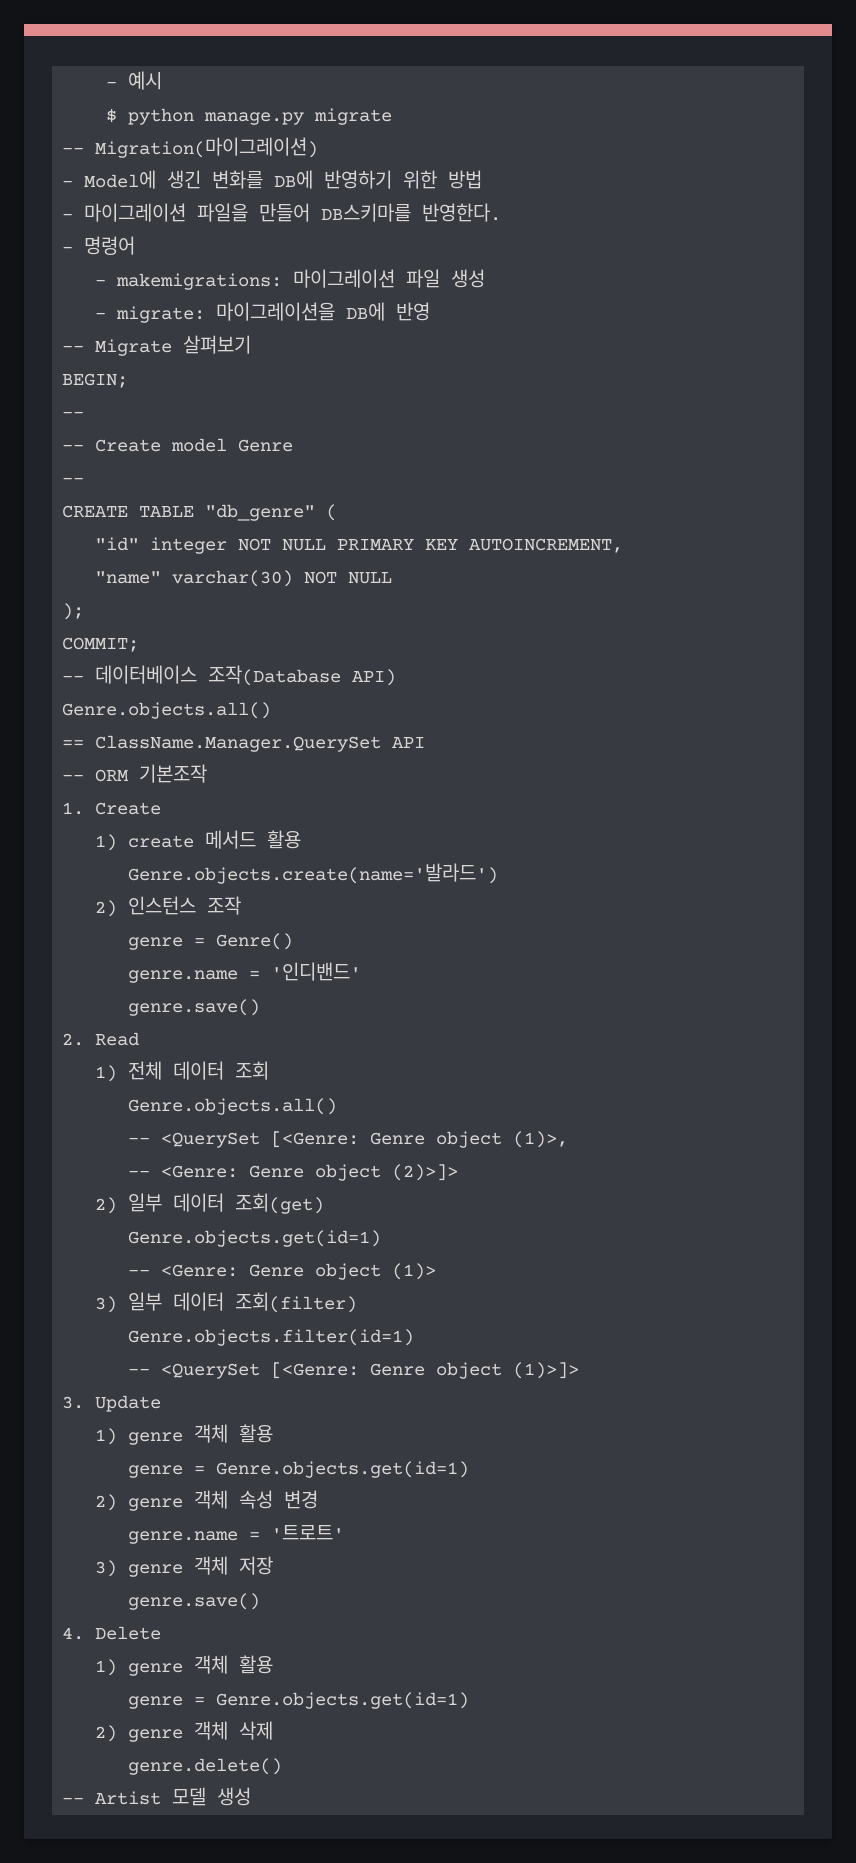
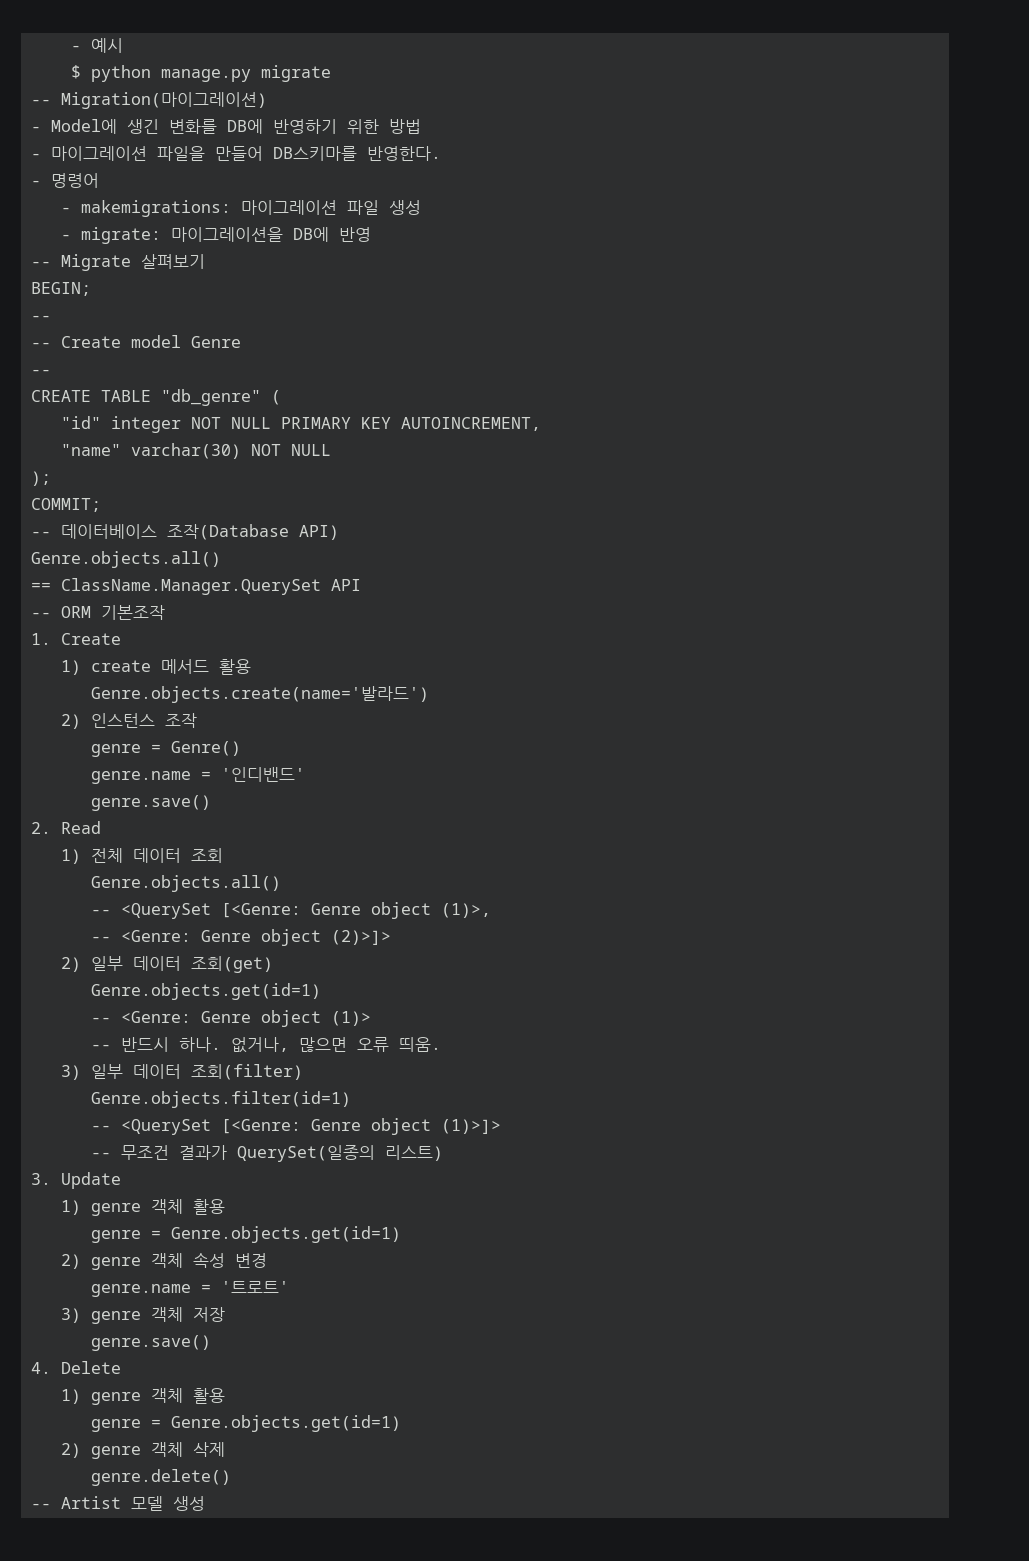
(436, 1271) none -> [91,1037,442,1053] // -- 반드시 하나. 없거나, 많으면 오류 띄움.
(579, 1370) none -> [91,1145,444,1162] // -- 무조건 결과가 QuerySet(일종의 리스트)

